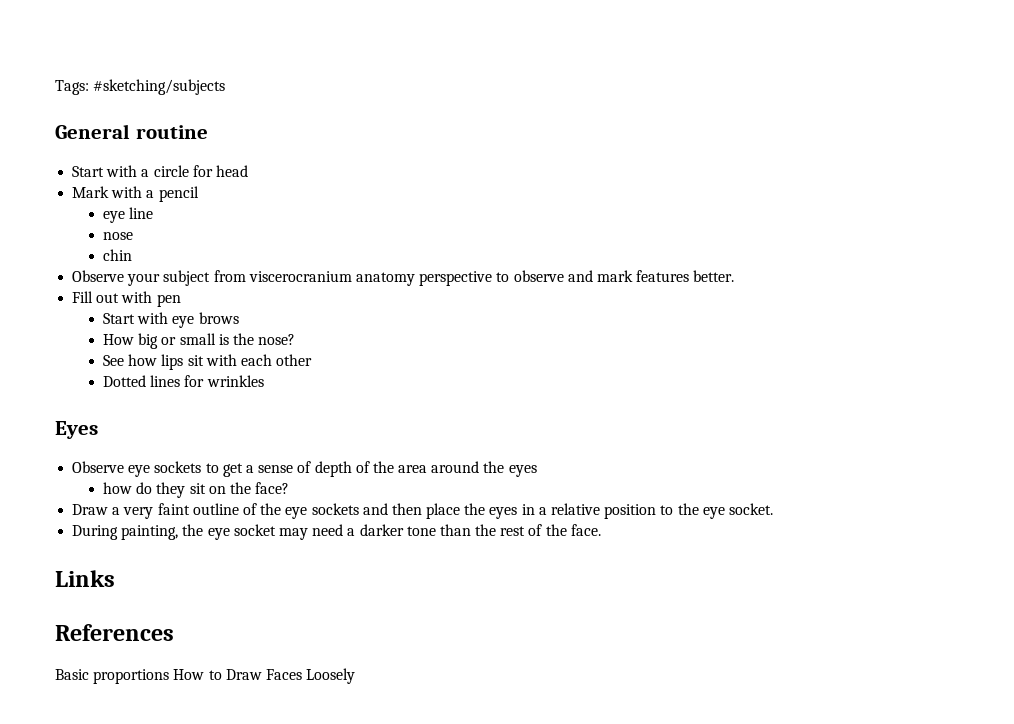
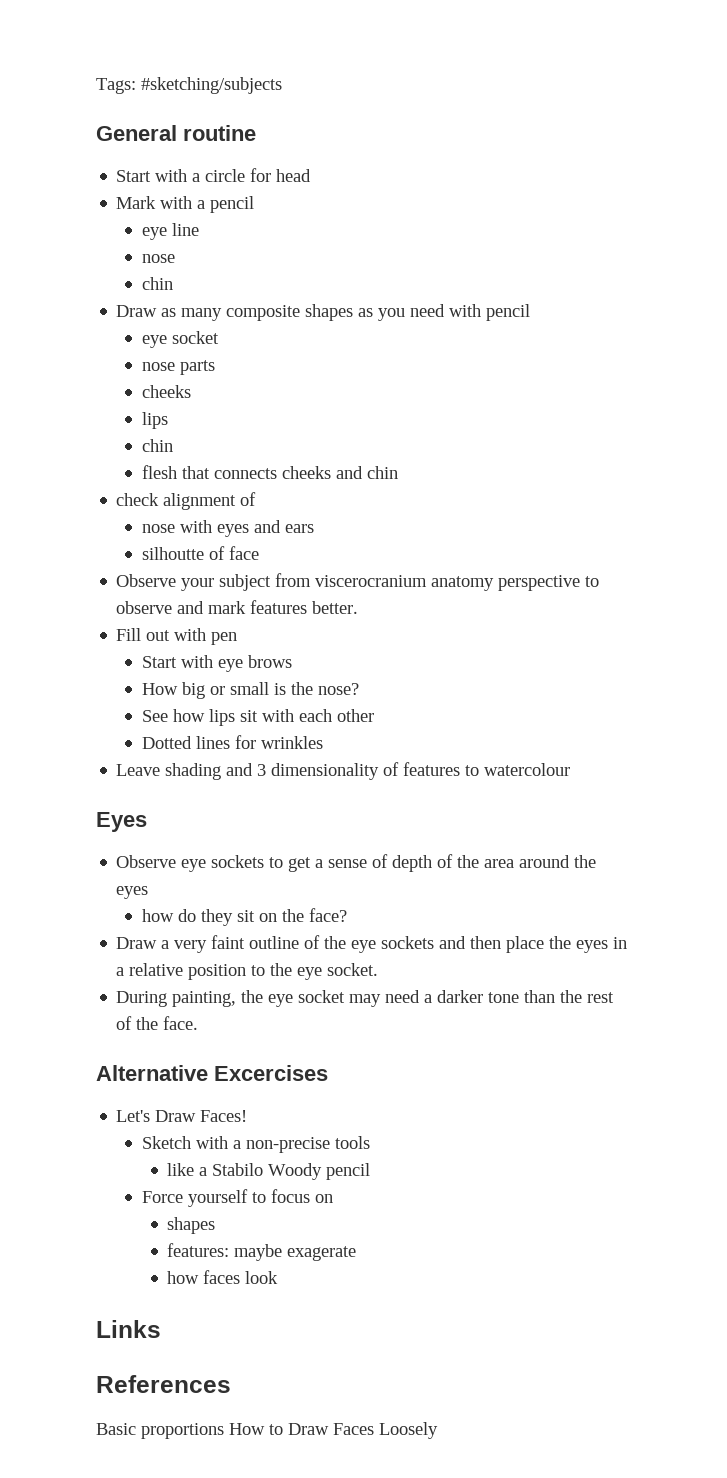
(132, 255) none -> [116,304,531,321] [141,331,219,348] [141,360,215,375] [141,385,191,398] [141,412,168,429] [141,439,173,452] [141,465,398,479] [116,492,257,510] [141,520,314,537] [141,546,259,560] // Draw as many composite shapes as you need with pencil // eye socket // nose parts // cheeks // lips // chin // flesh that connects cheeks and chin // check alignment of // nose with eyes and ears // silhoutte of face
(264, 381) none -> [116,762,571,780] // Leave shading and 3 dimensionality of features to watercolour
(601, 530) none -> [96,1065,328,1081] [116,1110,248,1122] [141,1136,370,1153] [167,1163,371,1180] [141,1189,333,1207] [167,1217,216,1234] [167,1243,357,1261] [167,1270,279,1284] // Alternative Excercises // Let's Draw Faces! // Sketch with a non-precise tools // like a Stabilo Woody pencil // Force yourself to focus on // shapes // features: maybe exagerate // how faces look

